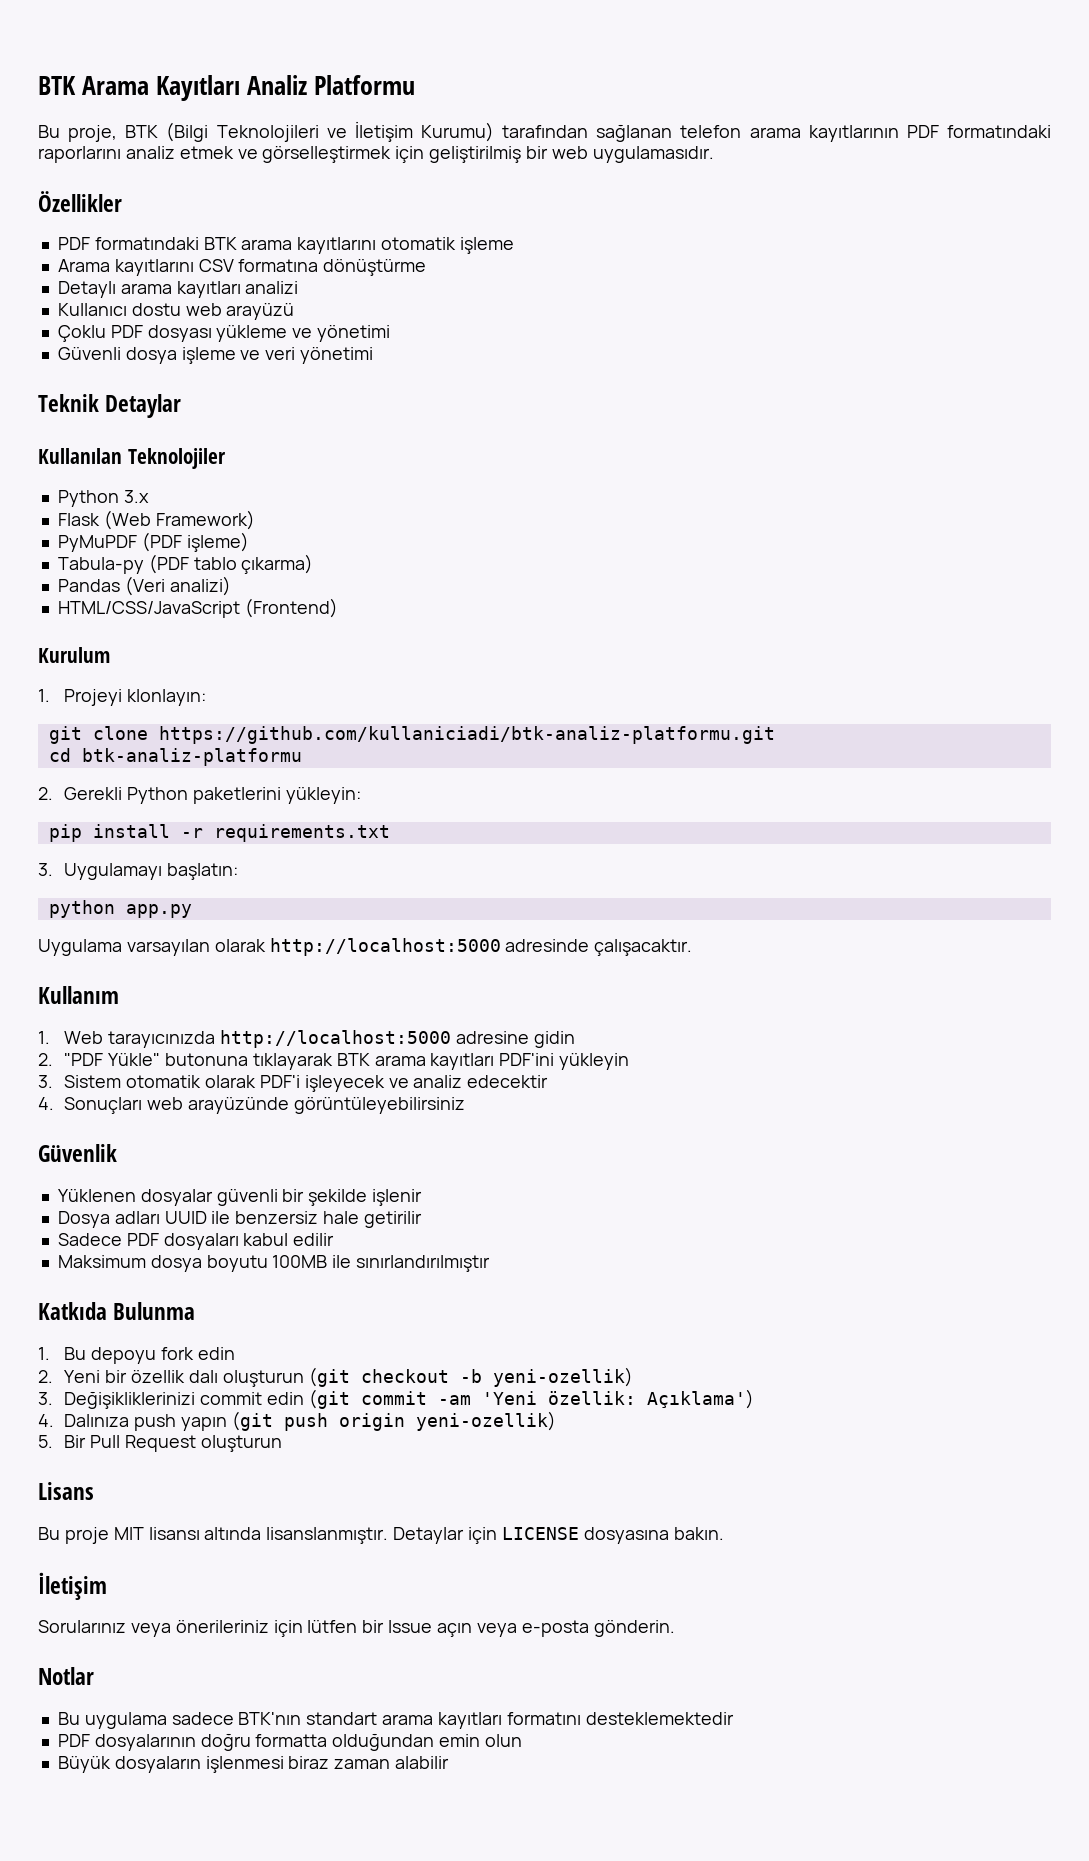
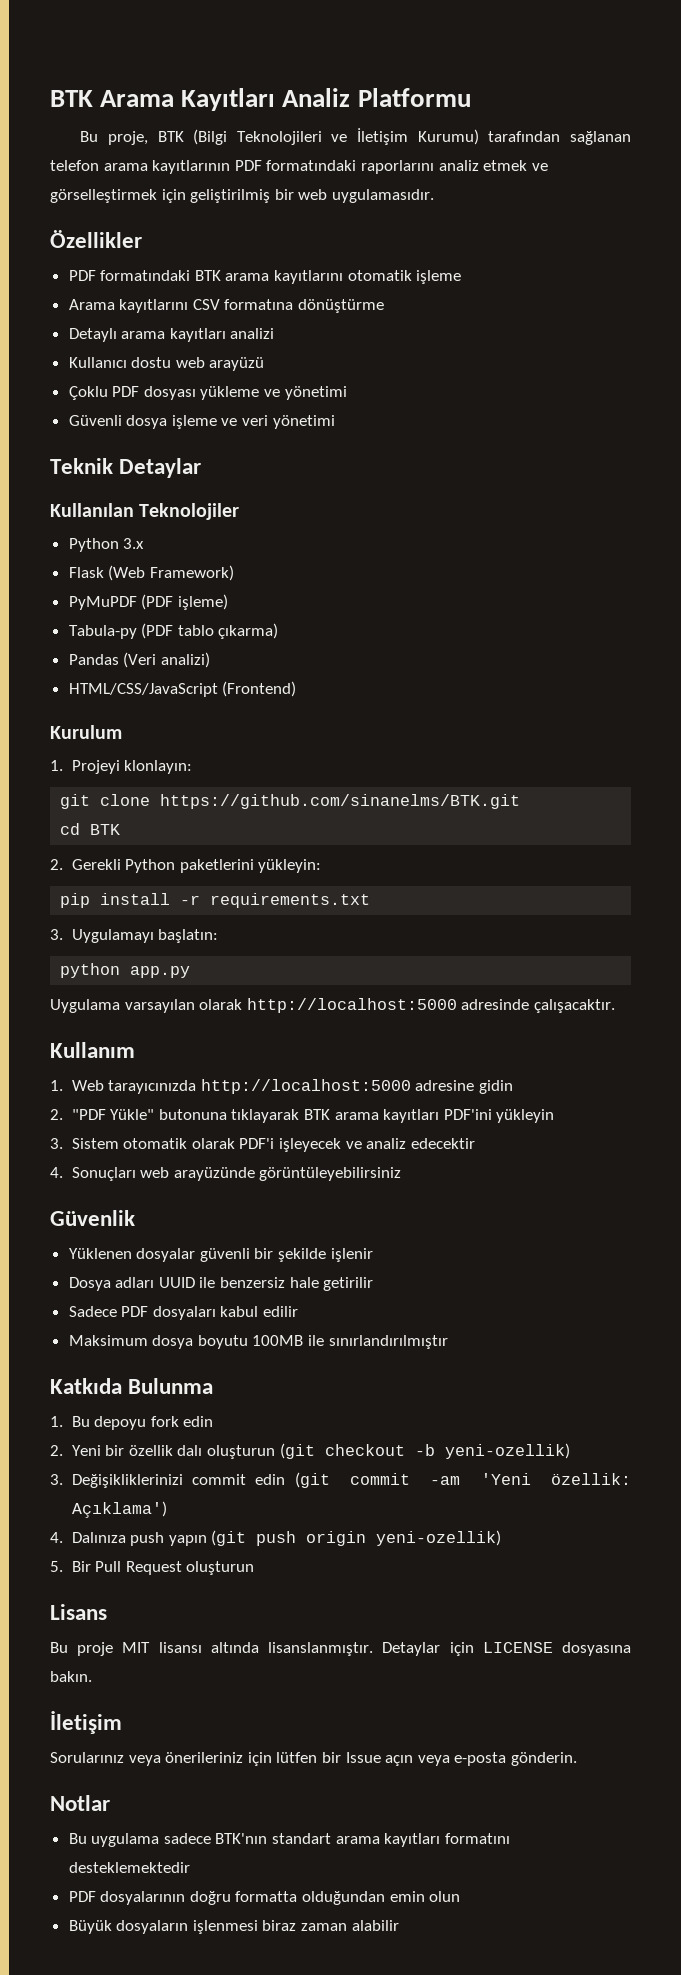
[158,726,775,744] https://github.com/kullaniciadi/btk-analiz-platformu.git -> [160,794,521,809] https://github.com/sinanelms/BTK.git
[81,748,302,766] btk-analiz-platformu -> [90,824,121,835] BTK

